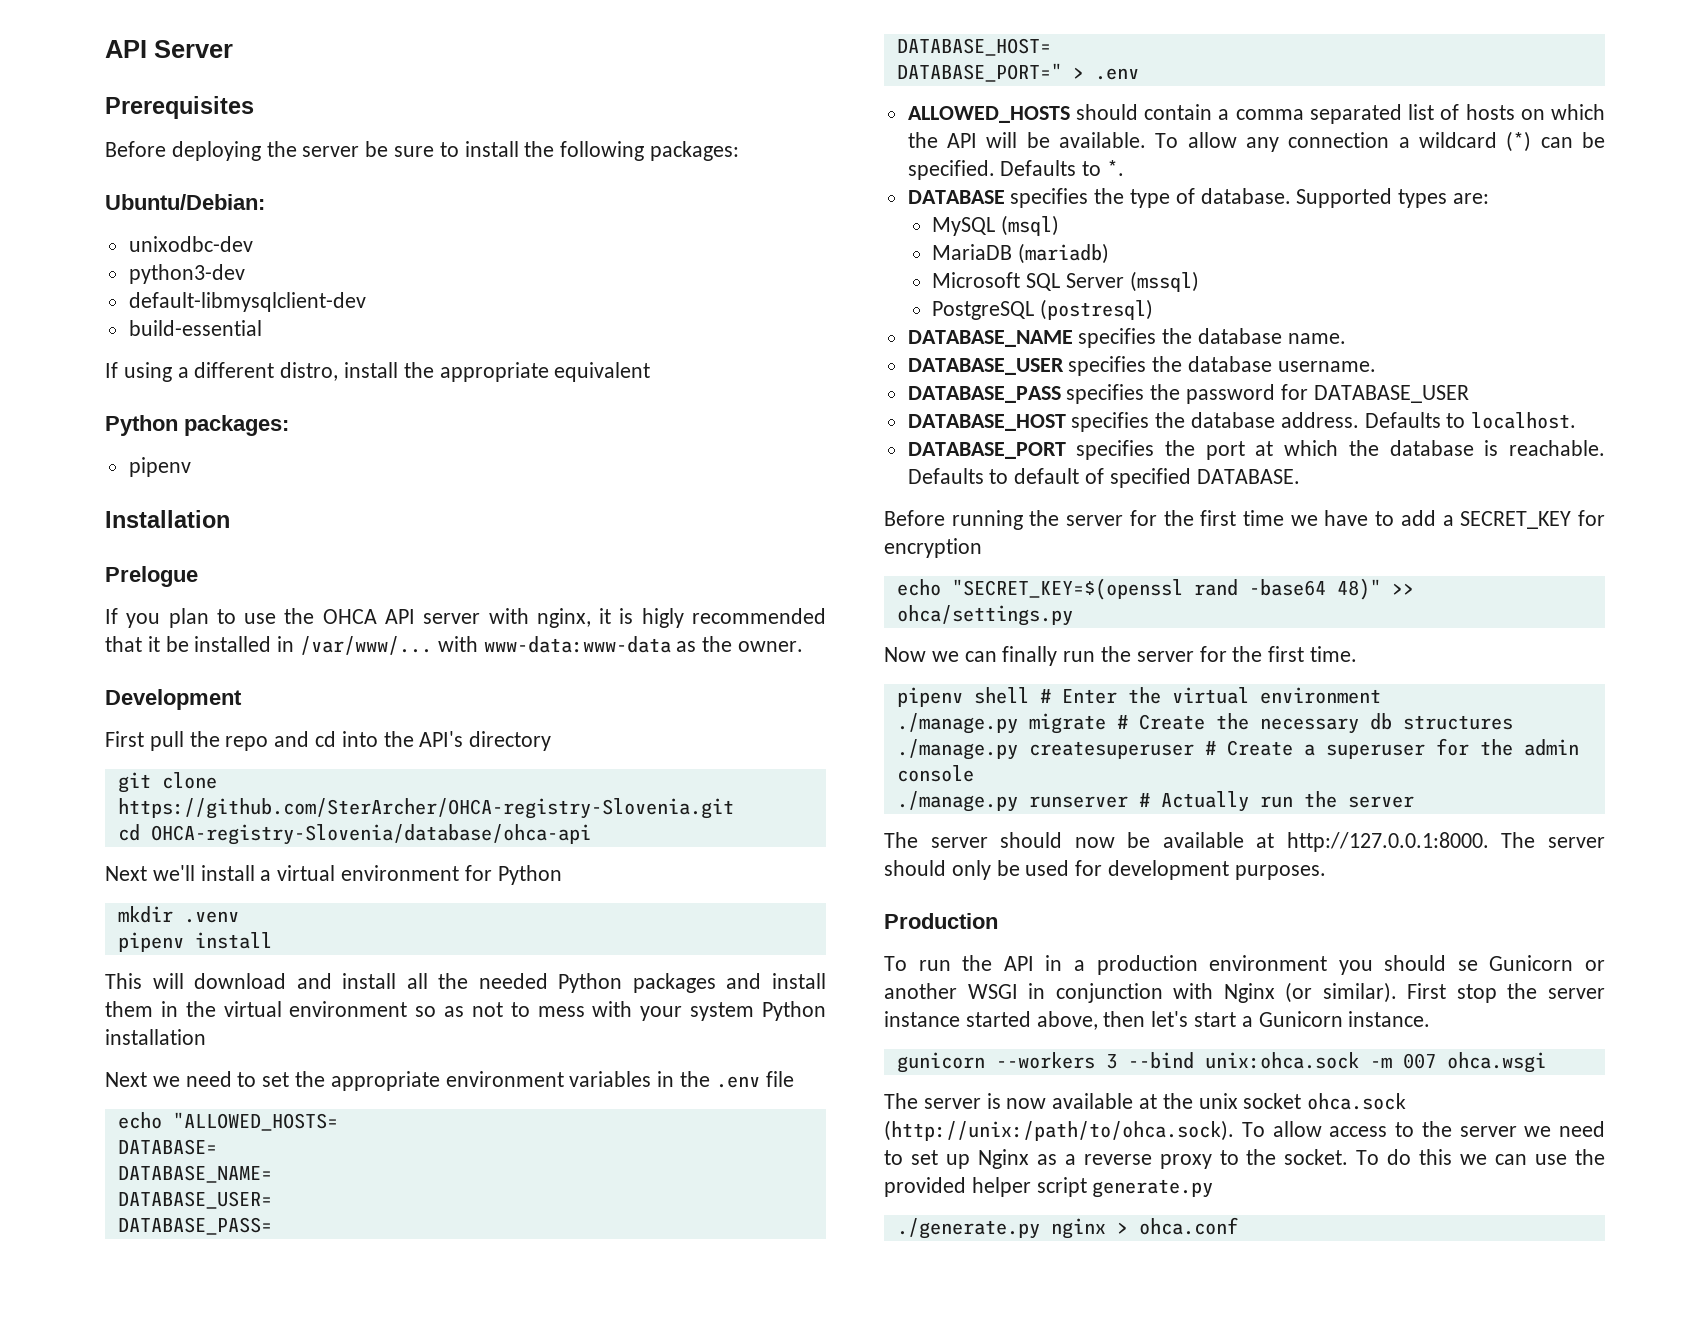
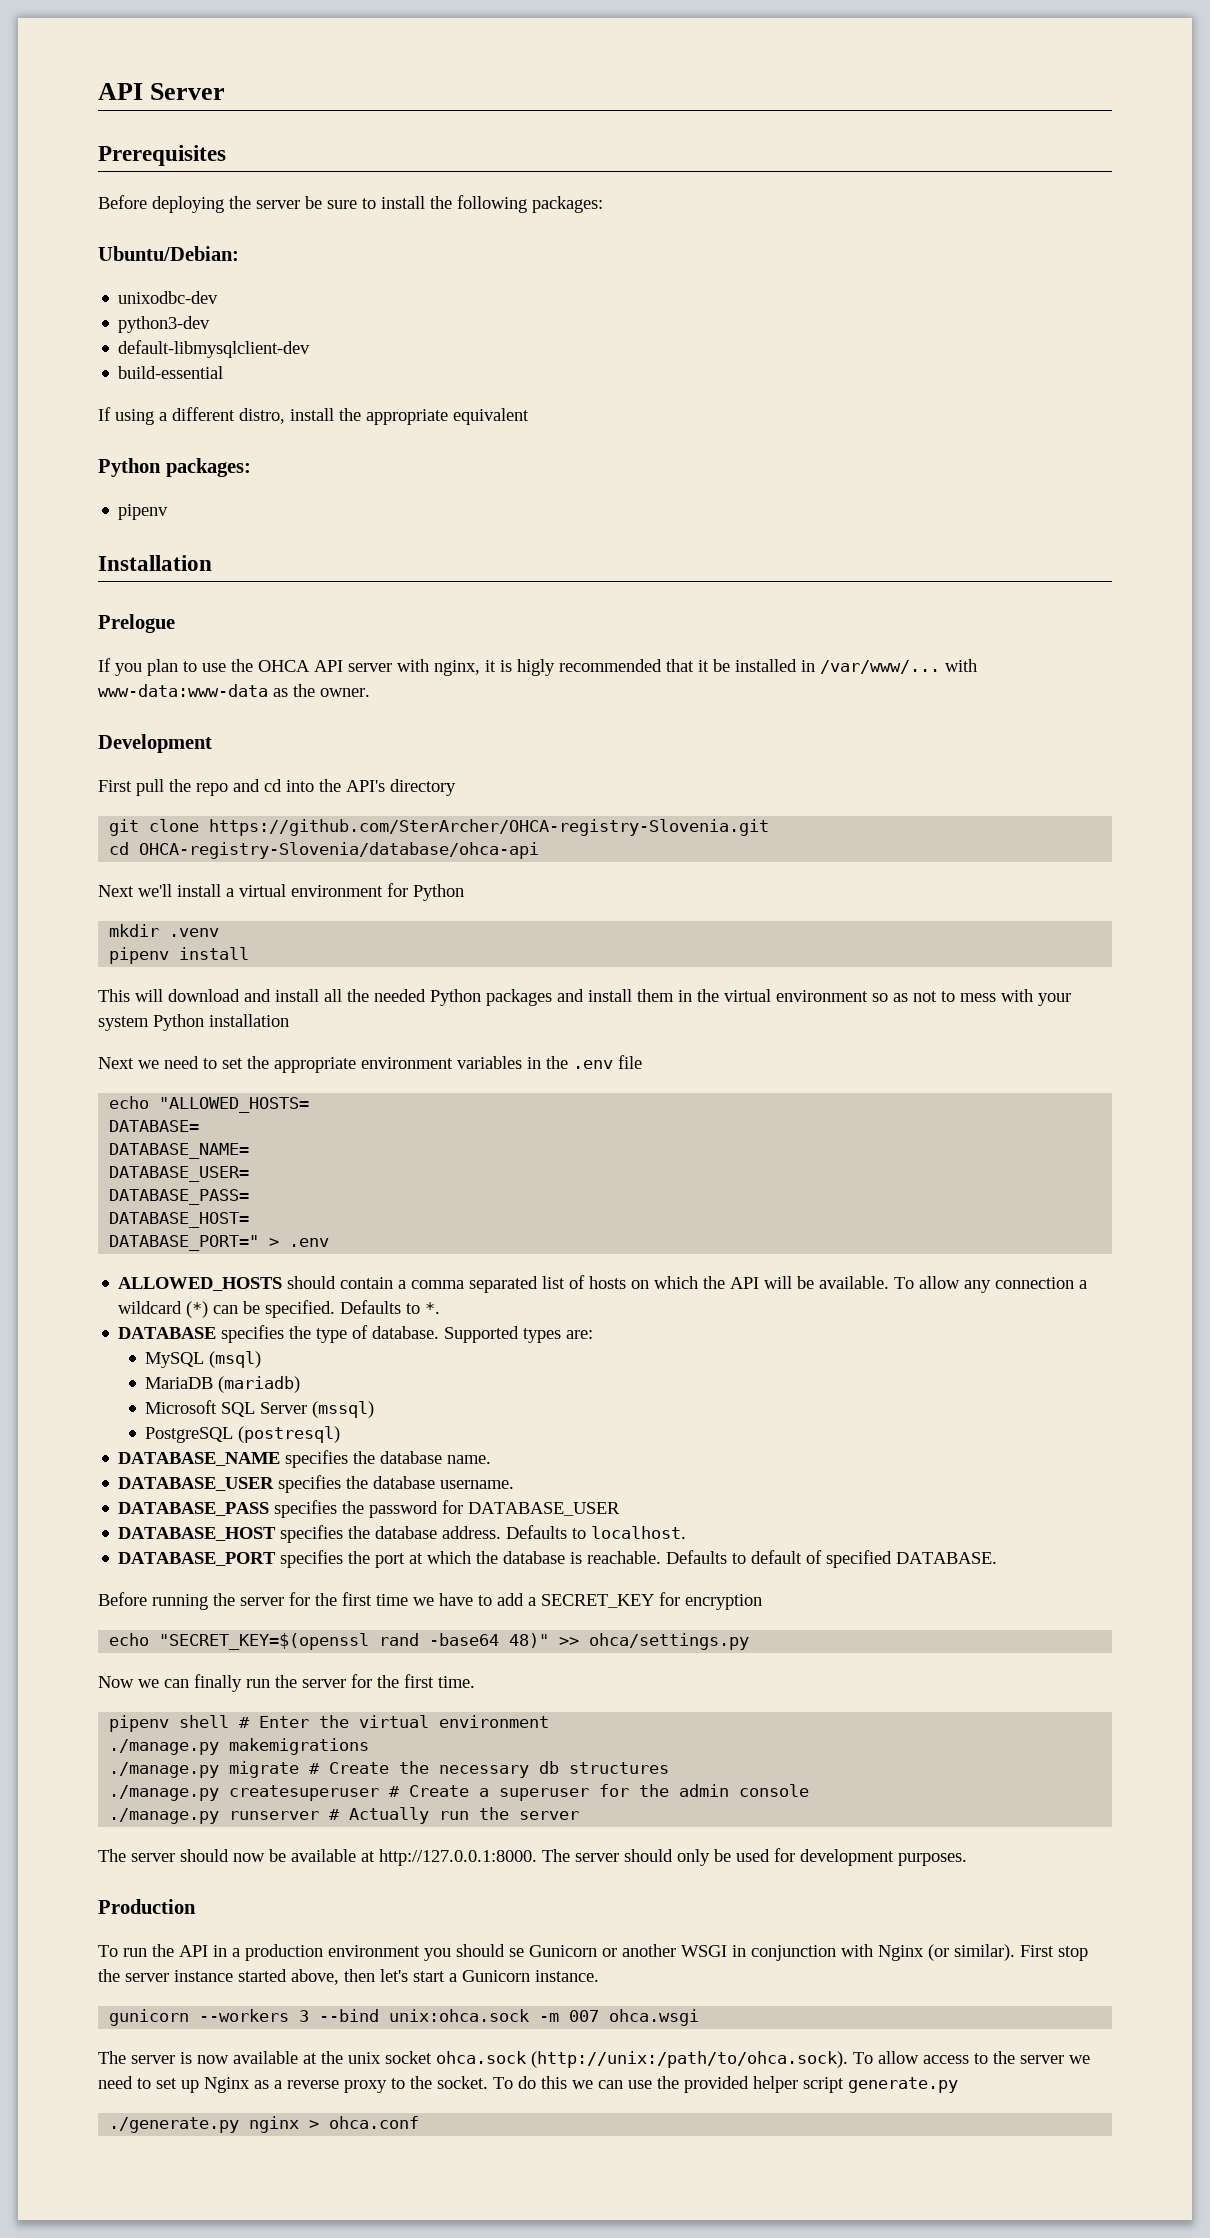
(1381, 695) none -> [109,1738,370,1755] // ./manage.py makemigrations

